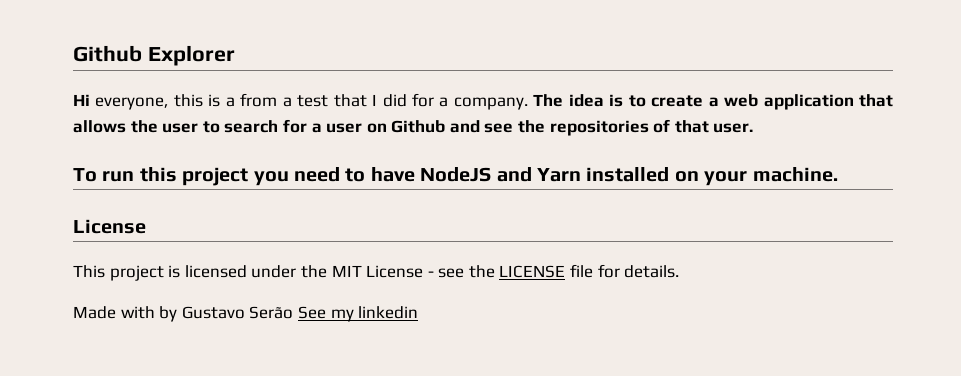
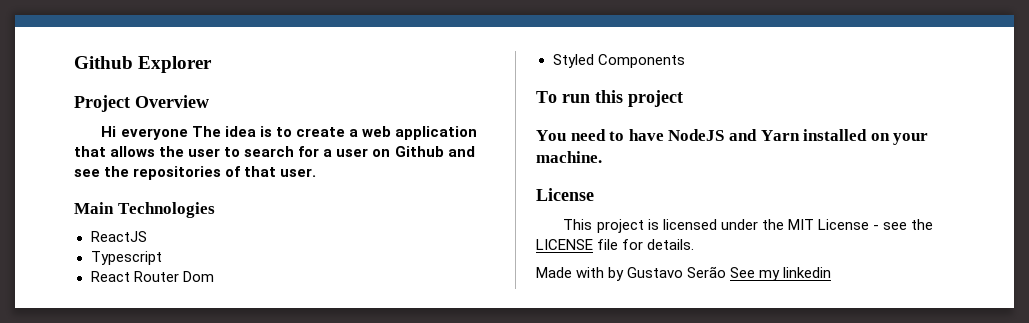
(235, 55) none -> [74,95,209,112] // Project Overview
[95,93,528,110] everyone, this is a from a test that I did for a company. -> [120,128,188,140] everyone
(754, 128) none -> [74,202,215,218] [90,231,147,242] [90,251,162,265] [90,271,214,282] [552,54,685,68] // Main Technologies // ReactJS // Typescript // React Router Dom // Styled Components
[253,171,289,186] you -> [536,130,566,141] // You

